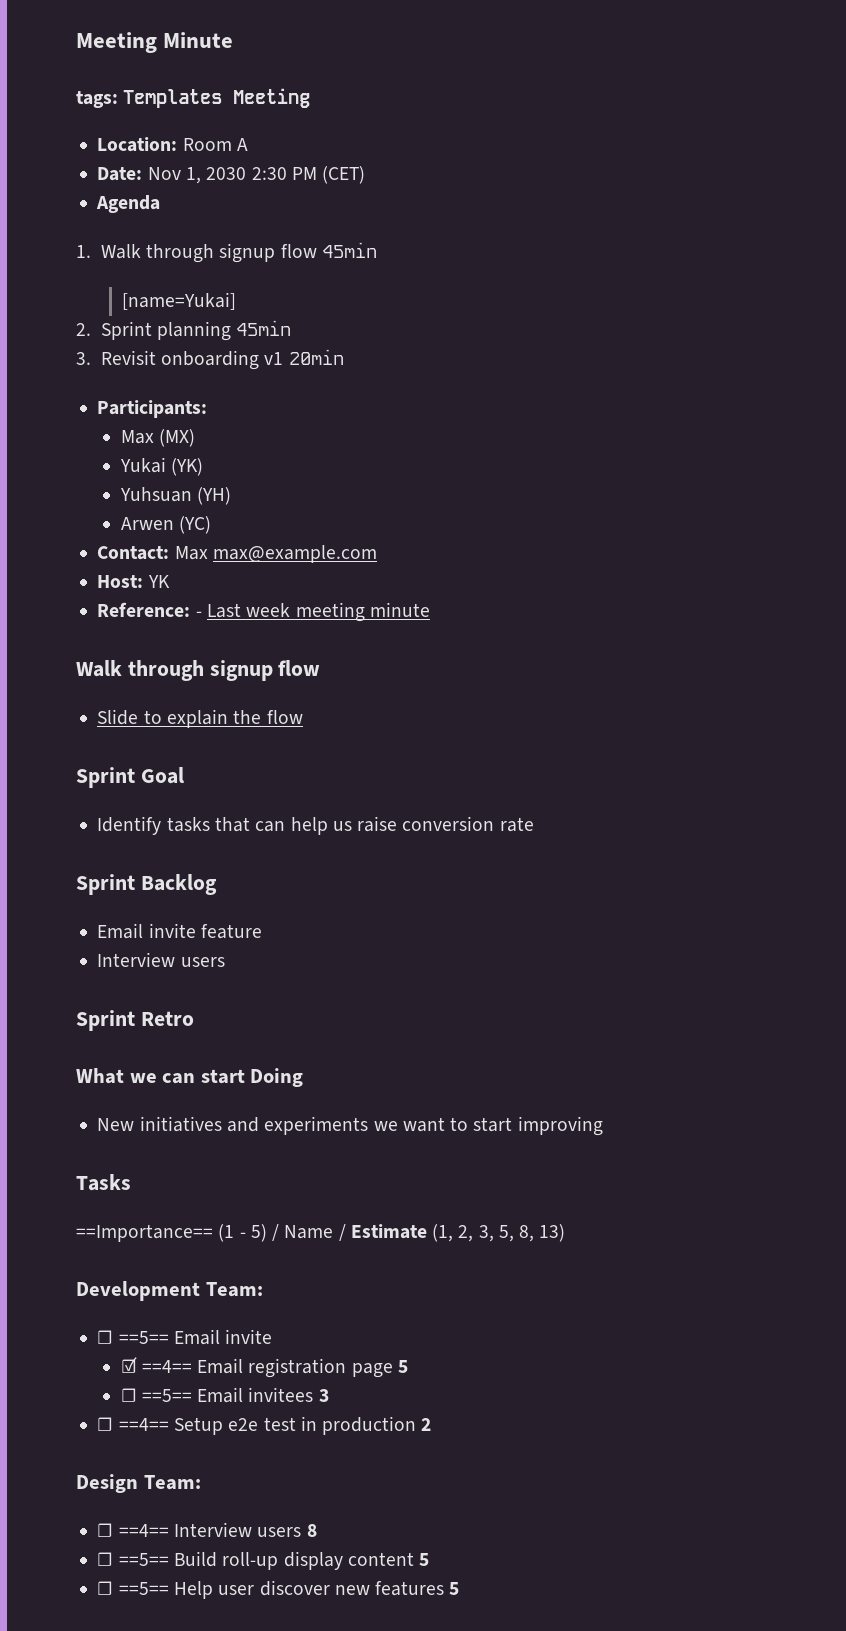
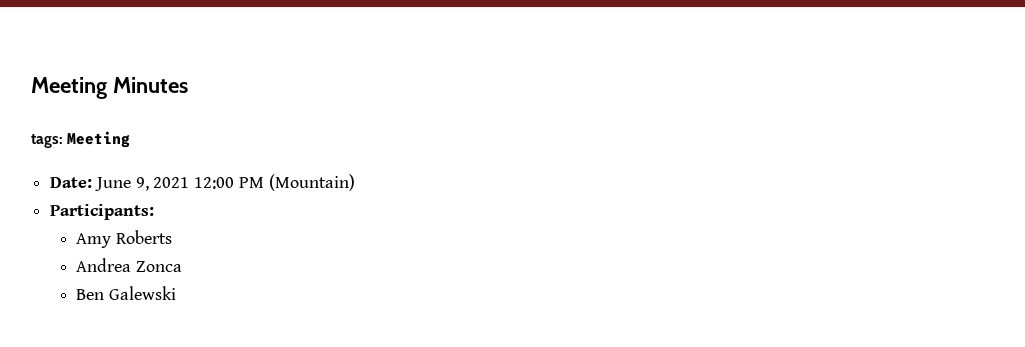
[76,32,234,53] Meeting Minute -> [31,77,188,99] Meeting Minutes
[123,89,223,108] Templates -> (63, 141) none
[97,137,248,152] [97,166,366,184] [96,195,161,213] [76,242,377,263] [122,292,237,310] [76,320,292,341] [76,349,344,370] [97,400,208,418] [120,429,195,447] [119,457,203,476] [119,487,231,505] [120,516,211,534] [97,545,377,563] [97,575,170,588] [97,602,430,622] [76,660,321,681] [97,709,303,728] [76,767,184,788] [97,816,534,835] [76,874,217,895] [97,923,262,939] [97,952,225,967] [76,1010,194,1031] [76,1068,304,1087] [97,1116,603,1136] [76,1174,131,1191] [76,1224,566,1242] [76,1281,263,1301] [97,1329,273,1345] [120,1357,408,1378] [120,1387,329,1403] [97,1416,432,1435] [76,1474,201,1493] [97,1522,317,1537] [97,1551,430,1570] [97,1580,460,1599] Location: Room A // Date: Nov 1, 2030 2:30 PM (CET) // Agenda // 1. Walk through signup flow 45min // [name=Yukai] // 2. Sprint planning 45min // 3. Revisit onboarding v1 20min // Participants: // Max (MX) // Yukai (YK) // Yuhsuan (YH) // Arwen (YC) // Contact: Max max@example.com // Host: YK // Reference: - Last week meeting minute // Walk through signup flow // Slide to explain the flow // Sprint Goal // Identify tasks that can help us raise conversion rate // Sprint Backlog // Email invite feature // Interview users // Sprint Retro // What we can start Doing // New initiatives and experiments we want to start improving // Tasks // ==Importance== (1 - 5) / Name / Estimate (1, 2, 3, 5, 8, 13) // Development Team: // ☐ ==5== Email invite // ☑ ==4== Email registration page 5 // ☐ ==5== Email invitees 3 // ☐ ==4== Setup e2e test in production 2 // Design Team: // ☐ ==4== Interview users 8 // ☐ ==5== Build roll-up display content 5 // ☐ ==5== Help user discover new features 5 -> [50,174,355,191] [50,204,155,220] [76,230,173,248] [76,258,183,272] [76,286,177,300] Date: June 9, 2021 12:00 PM (Mountain) // Participants: // Amy Roberts // Andrea Zonca // Ben Galewski

